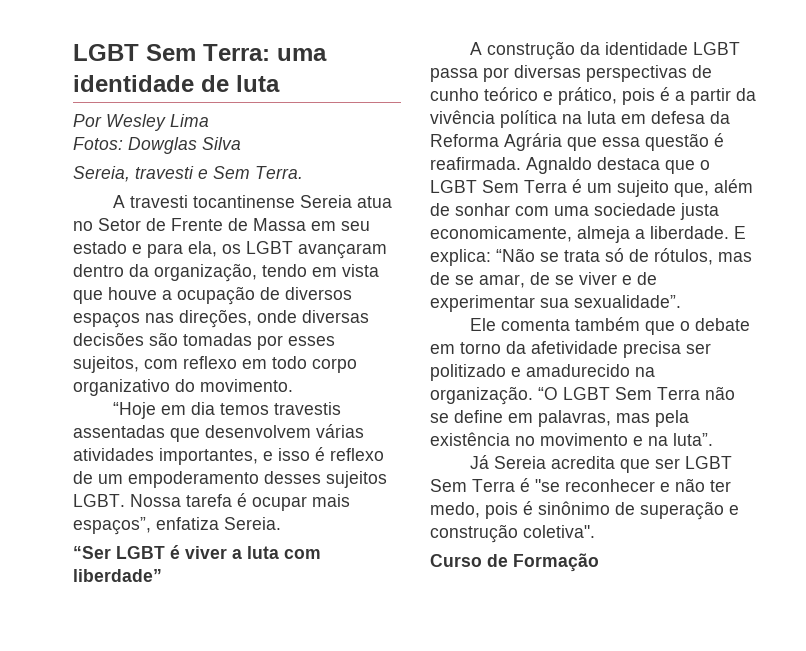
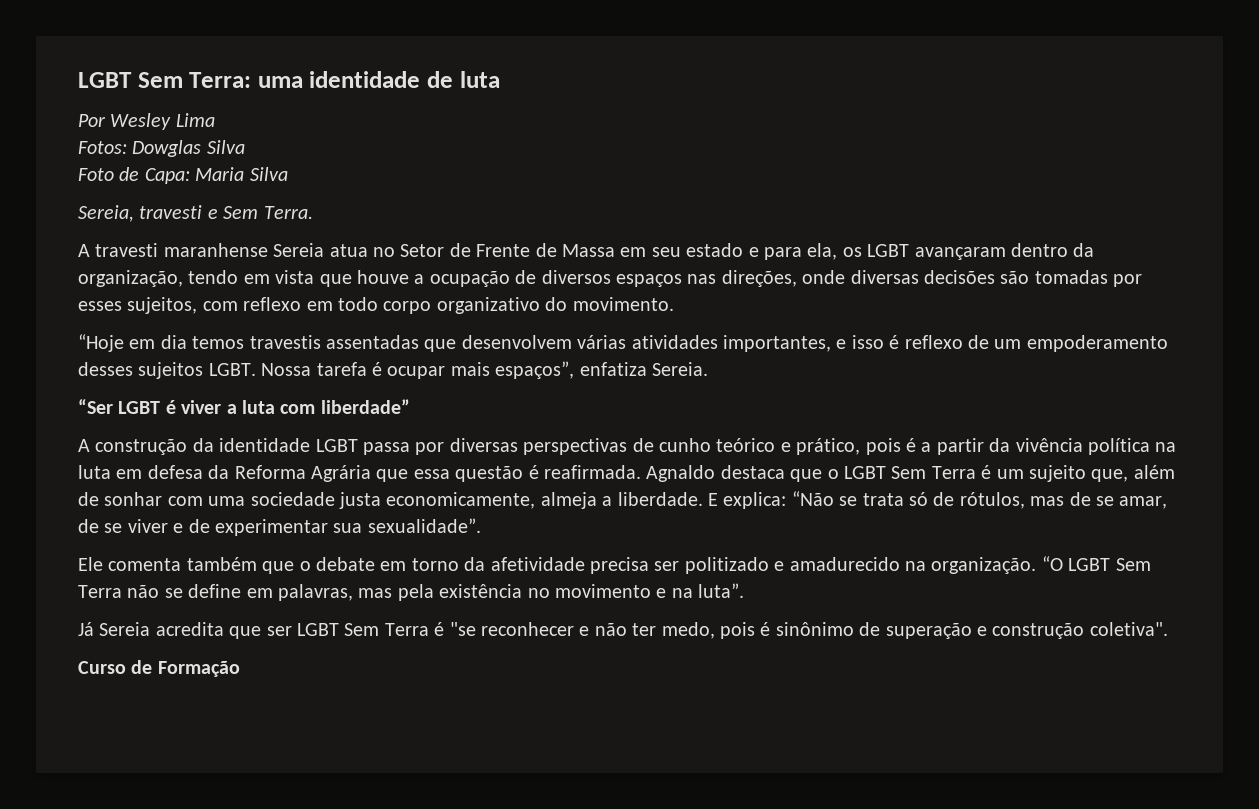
(241, 143) none -> [78,167,288,184] // Foto de Capa: Maria Silva
[193,195,296,208] tocantinense -> [163,243,268,257] maranhense

